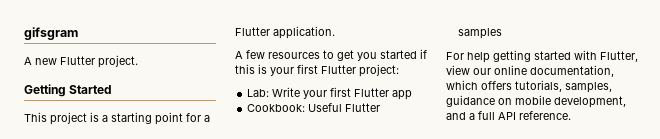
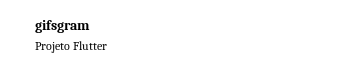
[24,55,138,68] [24,84,113,97] [24,112,210,125] [235,26,335,39] [235,49,427,61] [235,64,399,77] [247,87,413,100] [247,103,381,112] [458,28,503,39] [446,50,638,63] [446,65,614,77] [446,80,612,93] [446,95,626,108] [446,111,571,120] A new Flutter project. // Getting Started // This project is a starting point for a Flutter application. // A few resources to get you started if this is your first Flutter project: // Lab: Write your first Flutter app // Cookbook: Useful Flutter samples // For help getting started with Flutter, view our online documentation, which offers tutorials, samples, guidance on mobile development, and a full API reference. -> [35,41,108,53] Projeto Flutter

